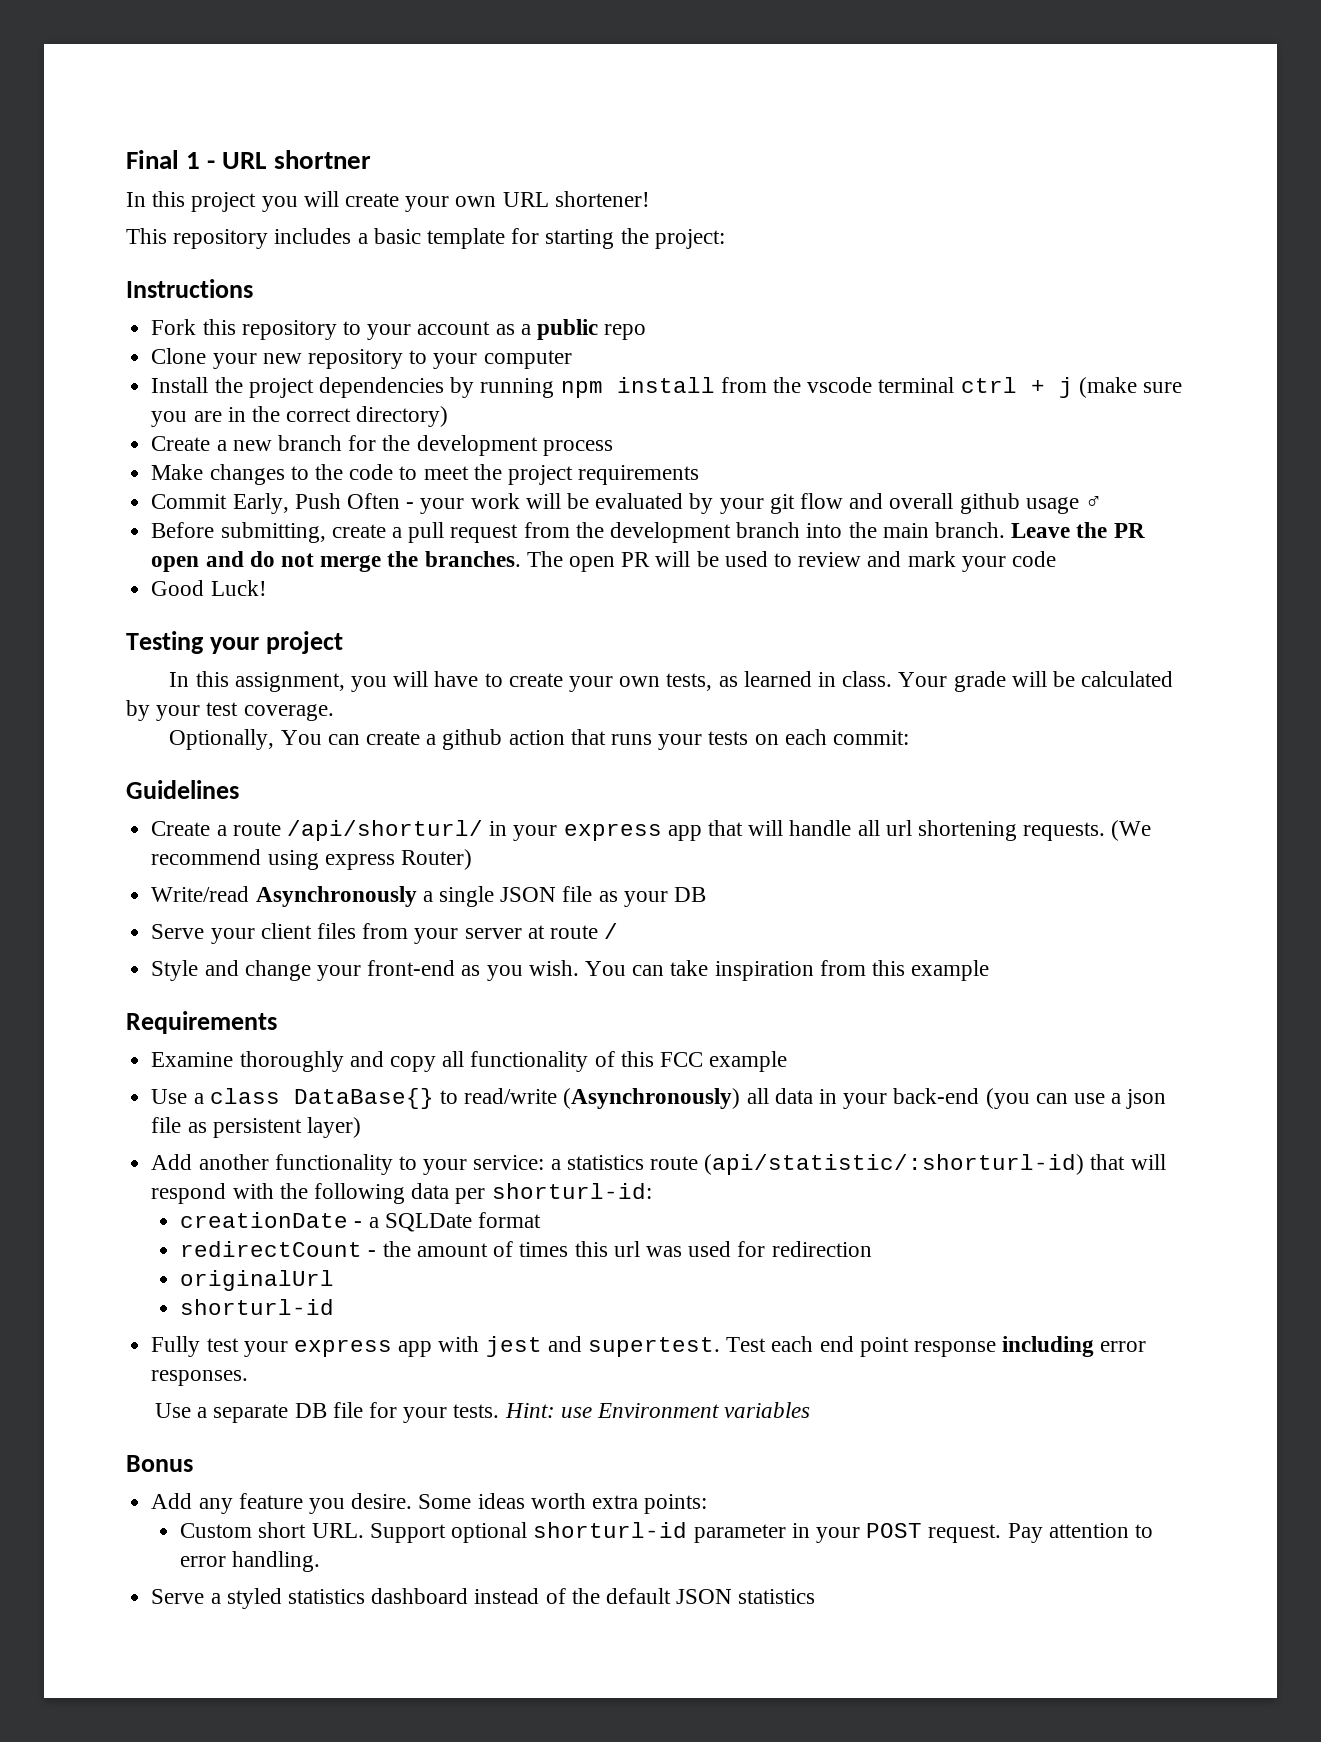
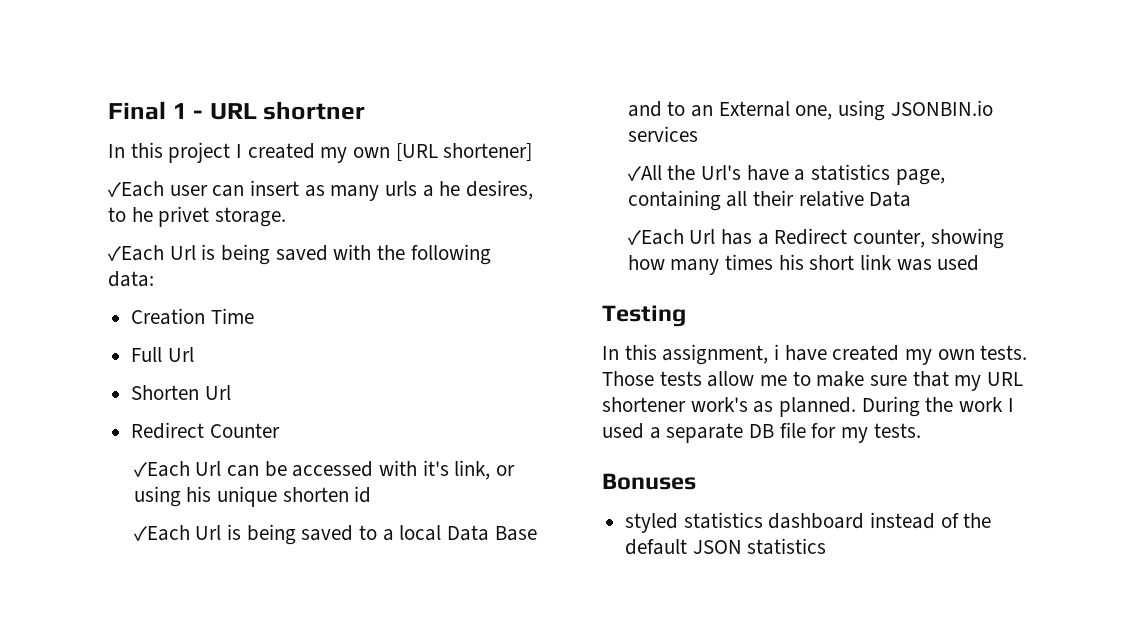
[261,191,650,212] [126,228,725,249] [126,279,253,298] [151,319,647,340] [151,348,572,369] [151,377,1183,398] [151,406,449,427] [151,435,613,456] [151,464,700,485] [151,493,1103,514] [151,522,1145,543] [151,551,1057,572] [151,580,267,596] you will create your own URL shortener! // This repository includes a basic template for starting the project: // Instructions // Fork this repository to your account as a public repo // Clone your new repository to your computer // Install the project dependencies by running npm install from the vscode terminal ctrl + j (make sure you are in the correct directory) // Create a new branch for the development process // Make changes to the code to meet the project requirements // Commit Early, Push Often - your work will be evaluated by your git flow and overall github usage ♂ // Before submitting, create a pull request from the development branch into the main branch. Leave the PR open and do not merge the branches. The open PR will be used to review and mark your code // Good Luck! -> [236,143,533,163] [108,180,534,201] [108,206,287,227] [108,244,491,265] [108,271,154,287] [131,308,254,325] [131,347,194,362] [131,385,231,400] [131,422,280,439] [133,460,515,480] [133,486,372,507] [133,524,537,545] [627,100,993,121] [627,126,698,142] [627,164,945,185] [627,190,912,211] [627,228,1004,249] [627,254,980,275] I created my own [URL shortener] // ✓Each user can insert as many urls a he desires, to he privet storage. // ✓Each Url is being saved with the following data: // Creation Time // Full Url // Shorten Url // Redirect Counter // ✓Each Url can be accessed with it's link, or using his unique shorten id // ✓Each Url is being saved to a local Data Base and to an External one, using JSONBIN.io services // ✓All the Url's have a statistics page, containing all their relative Data // ✓Each Url has a Redirect counter, showing how many times his short link was used
[209,631,343,654] your project -> (686, 316) none
[350,671,1174,692] [126,700,334,721] [169,729,910,750] [126,780,239,799] [151,820,1152,841] [151,849,472,870] [151,886,706,907] [151,923,619,944] [151,960,990,981] [126,1011,277,1034] [151,1051,788,1072] [151,1088,1167,1109] [151,1117,361,1138] [151,1154,1166,1175] [151,1183,652,1204] [180,1212,542,1232] [180,1241,872,1257] [180,1270,335,1291] [180,1299,335,1315] [151,1336,1147,1357] [151,1370,249,1386] [154,1403,191,1418] you will have to create your own tests, as learned in class. Your grade will be calculated by your test coverage. // Optionally, You can create a github action that runs your tests on each commit: // Guidelines // Create a route /api/shorturl/ in your express app that will handle all url shortening requests. (We recommend using express Router) // Write/read Asynchronously a single JSON file as your DB // Serve your client files from your server at route / // Style and change your front-end as you wish. You can take inspiration from this example // Requirements // Examine thoroughly and copy all functionality of this FCC example // Use a class DataBase{} to read/write (Asynchronously) all data in your back-end (you can use a json file as persistent layer) // Add another functionality to your service: a statistics route (api/statistic/:shorturl-id) that will respond with the following data per shorturl-id: // creationDate - a SQLDate format // redirectCount - the amount of times this url was used for redirection // originalUrl // shorturl-id // Fully test your express app with jest and supertest. Test each end point response including error responses. // Use -> [774,344,1028,365] [602,371,1024,391] [602,396,1014,417] [602,423,644,439] i have created my own tests. Those tests allow me to make sure that my URL shortener work's as planned. During the work I used
[403,1402,811,1423] [126,1455,193,1472] [151,1493,708,1514] [180,1522,1153,1543] [180,1551,321,1572] [151,1589,221,1604] your tests. Hint: use Environment variables // Bonus // Add any feature you desire. Some ideas worth extra points: // Custom short URL. Support optional shorturl-id parameter in your POST request. Pay attention to error handling. // Serve a -> [841,423,921,443] [602,473,696,490] my tests. // Bonuses //

